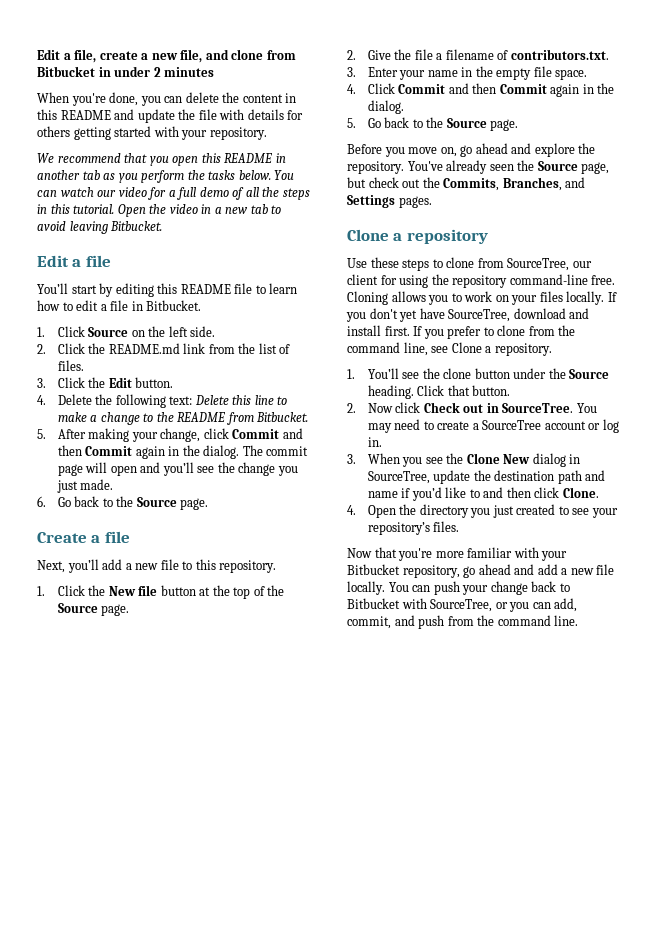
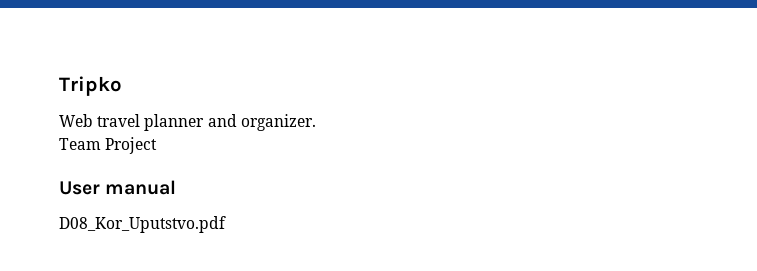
[37,49,296,63] [37,66,215,77] [37,92,297,106] [37,109,304,123] [37,126,267,140] [37,153,286,166] [37,170,295,183] [37,187,310,200] [37,204,282,217] [37,221,163,234] [37,255,111,267] [37,283,298,297] [37,300,202,311] [37,326,216,337] [37,343,291,354] [57,360,84,371] [37,377,174,388] [37,394,288,408] [57,412,309,425] [37,428,303,442] [57,445,309,459] [57,462,298,476] [56,479,114,493] [37,496,209,510] [37,531,130,543] [37,559,277,573] [37,585,285,599] [57,603,130,616] [347,49,609,60] [347,66,588,80] [347,83,615,97] [367,100,404,114] [347,117,519,131] [347,143,596,157] [347,160,610,174] [347,177,586,191] [347,195,432,208] [347,229,488,244] [347,257,592,271] [347,274,616,288] [347,291,617,305] [346,308,590,322] [347,325,576,339] [347,342,552,356] [347,368,610,379] [367,385,511,399] [347,402,597,413] [367,419,619,433] [367,437,382,447] [347,453,581,467] [367,470,606,484] [367,487,599,501] [347,504,618,518] [367,521,460,535] [347,547,568,561] [347,564,615,578] [347,581,570,595] [347,598,578,612] [347,615,579,629] Edit a file, create a new file, and clone from Bitbucket in under 2 minutes // When you're done, you can delete the content in this README and update the file with details for others getting started with your repository. // We recommend that you open this README in another tab as you perform the tasks below. You can watch our video for a full demo of all the steps in this tutorial. Open the video in a new tab to avoid leaving Bitbucket. // Edit a file // You’ll start by editing this README file to learn how to edit a file in Bitbucket. // 1. Click Source on the left side. // 2. Click the README.md link from the list of files. // 3. Click the Edit button. // 4. Delete the following text: Delete this line to make a change to the README from Bitbucket. // 5. After making your change, click Commit and then Commit again in the dialog. The commit page will open and you’ll see the change you just made. // 6. Go back to the Source page. // Create a file // Next, you’ll add a new file to this repository. // 1. Click the New file button at the top of the Source page. // 2. Give the file a filename of contributors.txt. // 3. Enter your name in the empty file space. // 4. Click Commit and then Commit again in the dialog. // 5. Go back to the Source page. // Before you move on, go ahead and explore the repository. You've already seen the Source page, but check out the Commits, Branches, and Settings pages. // Clone a repository // Use these steps to clone from SourceTree, our client for using the repository command-line free. Cloning allows you to work on your files locally. If you don't yet have SourceTree, download and install first. If you prefer to clone from the command line, see Clone a repository. // 1. You’ll see the clone button under the Source heading. Click that button. // 2. Now click Check out in SourceTree. You may need to create a SourceTree account or log in. // 3. When you see the Clone New dialog in SourceTree, update the destination path and name if you’d like to and then click Clone. // 4. Open the directory you just created to see your repository’s files. // Now that you're more familiar with your Bitbucket repository, go ahead and add a new file locally. You can push your change back to Bitbucket with SourceTree, or you can add, commit, and push from the command line. -> [59,76,122,96] [59,114,316,131] [59,137,158,154] [59,180,177,195] [59,216,226,233] Tripko // Web travel planner and organizer. // Team Project // User manual // D08_Kor_Uputstvo.pdf

